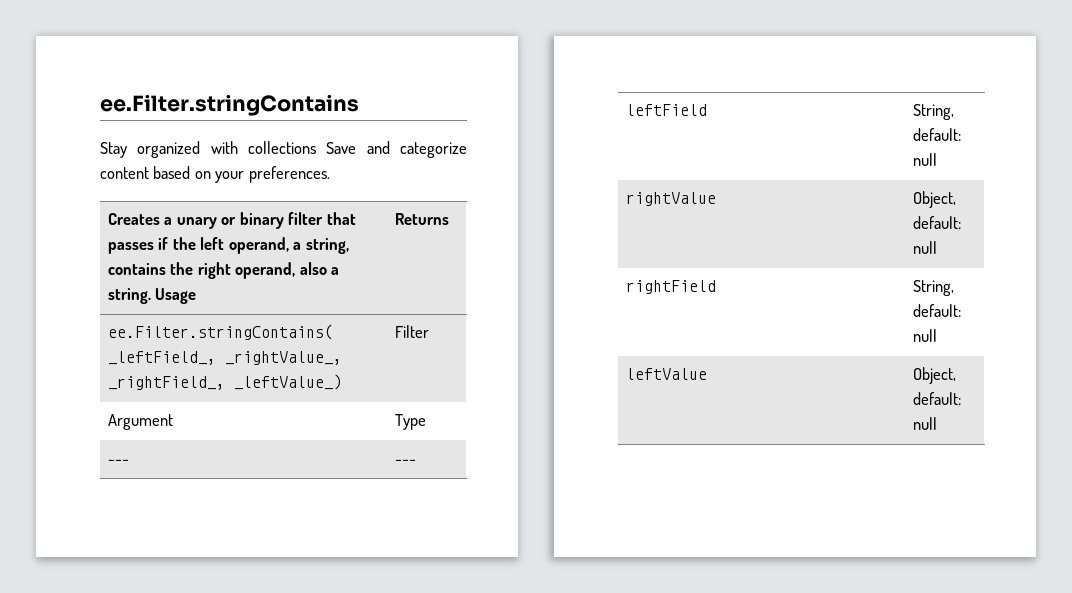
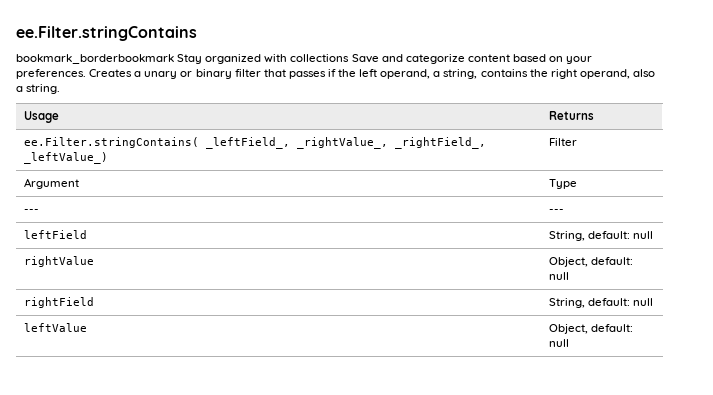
(359, 105) none -> [16,54,174,64] bookmark_borderbookmark
(330, 174) // -> (86, 74) none
(152, 296) none -> (61, 89) //

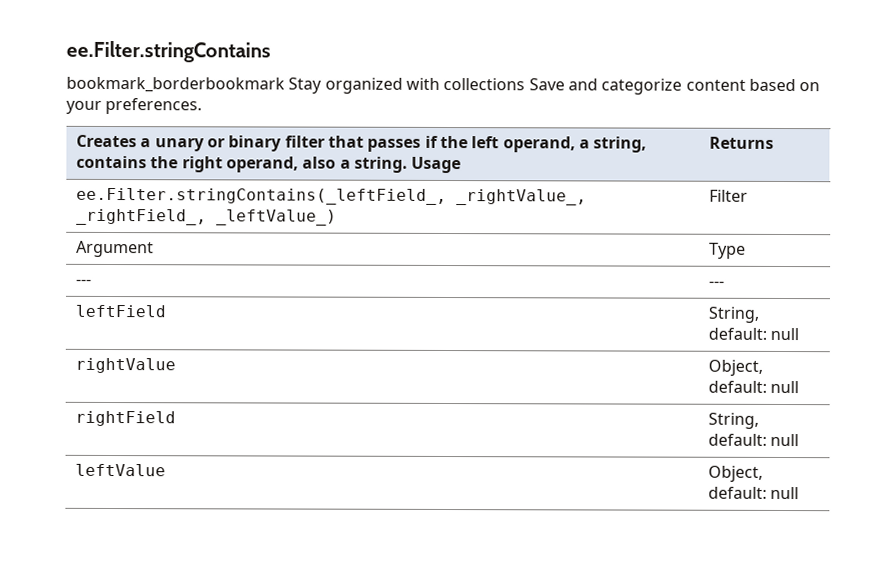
(86, 74) none -> (203, 106) //
(61, 89) // -> (408, 164) none
[24,137,291,149] ee.Filter.stringContains( _leftField_, -> [76,187,448,206] ee.Filter.stringContains(_leftField_,

